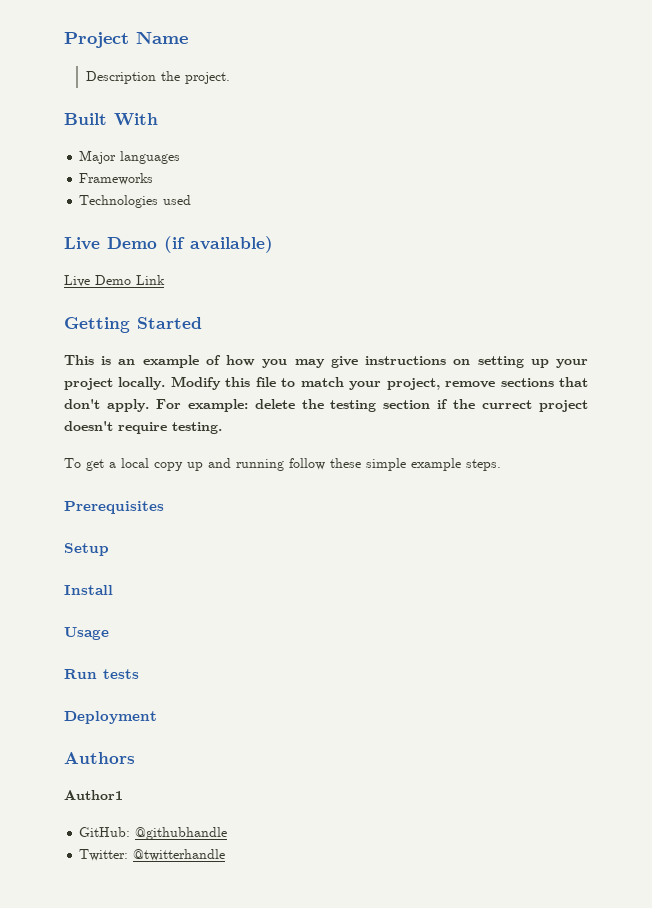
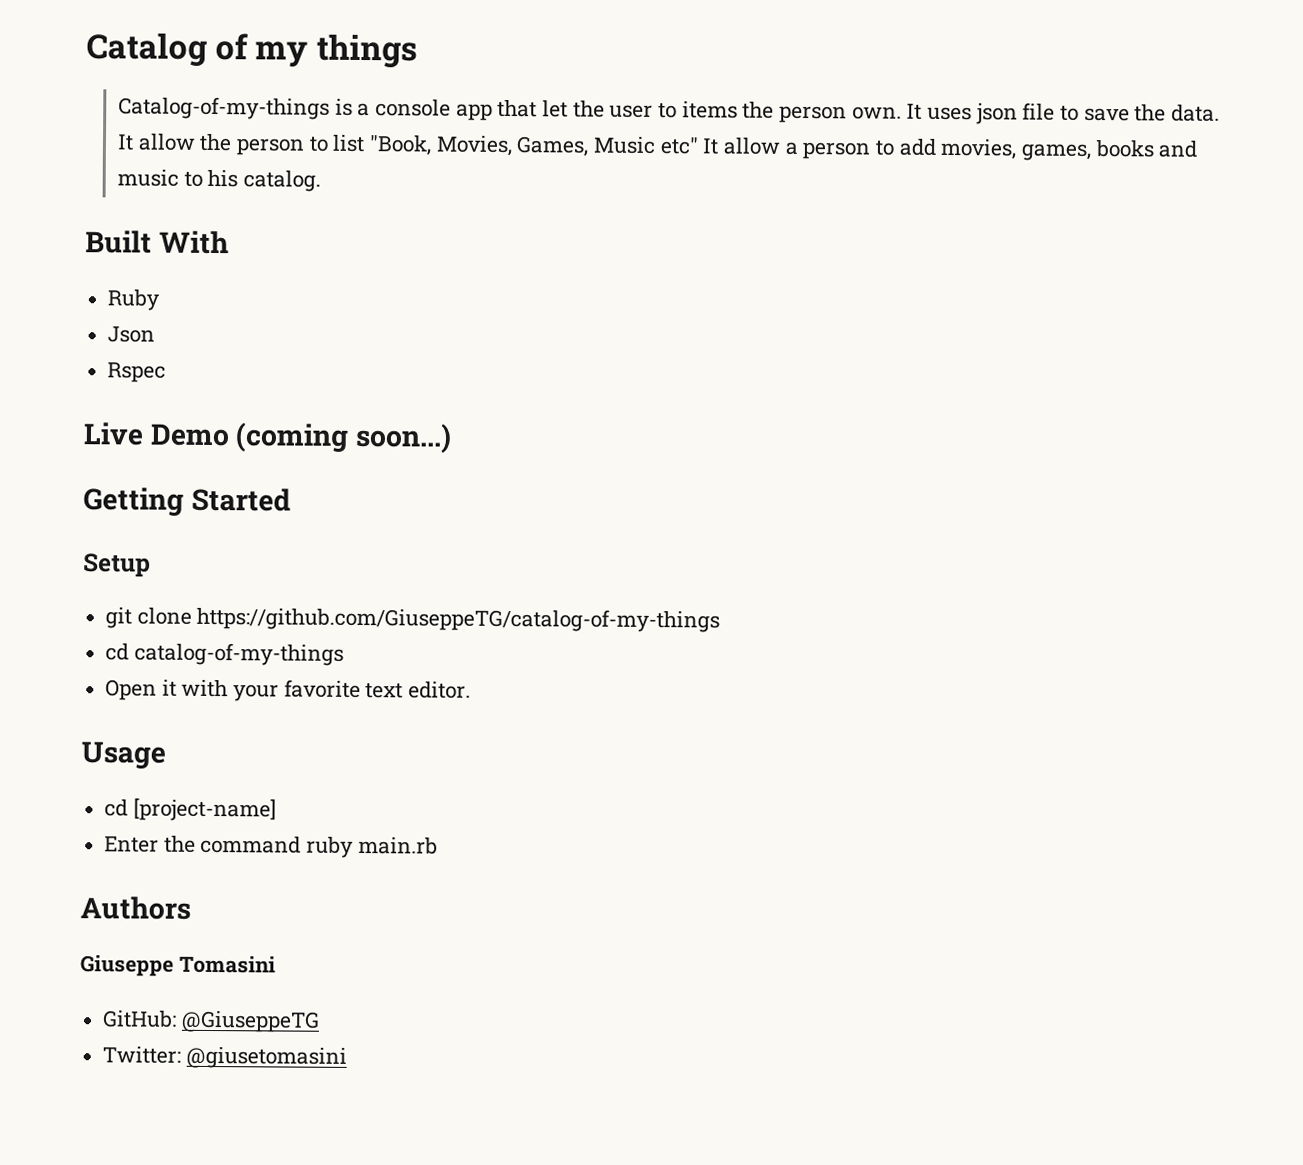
[64,31,188,48] [85,71,230,84] [64,113,158,126] [79,150,181,164] [79,173,154,185] [79,195,192,208] [64,236,273,253] [64,275,165,287] [64,317,202,333] [64,355,588,368] [64,376,588,390] [64,399,589,412] [64,421,222,434] [64,458,501,471] [64,501,164,514] [64,543,109,556] [64,585,113,595] [64,627,109,640] [64,669,139,679] [64,711,157,724] Project Name // Description the project. // Built With // Major languages // Frameworks // Technologies used // Live Demo (if available) // Live Demo Link // Getting Started // This is an example of how you may give instructions on setting up your project locally. Modify this file to match your project, remove sections that don't apply. For example: delete the testing section if the currect project doesn't require testing. // To get a local copy up and running follow these simple example steps. // Prerequisites // Setup // Install // Usage // Run tests // Deployment -> [86,32,418,69] [117,96,1221,125] [116,133,1199,161] [116,169,321,192] [85,230,229,255] [107,289,161,311] [107,326,156,343] [107,362,167,383] [83,422,453,454] [83,487,291,517] [83,553,151,577] [105,606,721,633] [105,642,344,666] [105,679,472,702] [81,741,166,770] [104,797,277,822] [104,835,438,858] Catalog of my things // Catalog-of-my-things is a console app that let the user to items the person own. It uses json file to save the data. It allow the person to list "Book, Movies, Games, Music etc" It allow a person to add movies, games, books and music to his catalog. // Built With // Ruby // Json // Rspec // Live Demo (coming soon...) // Getting Started // Setup // git clone https://github.com/GiuseppeTG/catalog-of-my-things // cd catalog-of-my-things // Open it with your favorite text editor. // Usage // cd [project-name] // Enter the command ruby main.rb
[64,790,123,800] Author1 -> [80,955,276,977] Giuseppe Tomasini
[135,827,228,840] @githubhandle -> [180,1010,320,1033] @GiuseppeTG
[133,849,226,861] @twitterhandle -> [185,1046,347,1069] @giusetomasini

